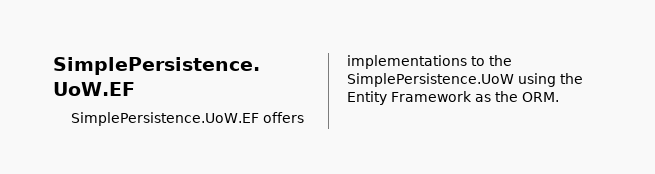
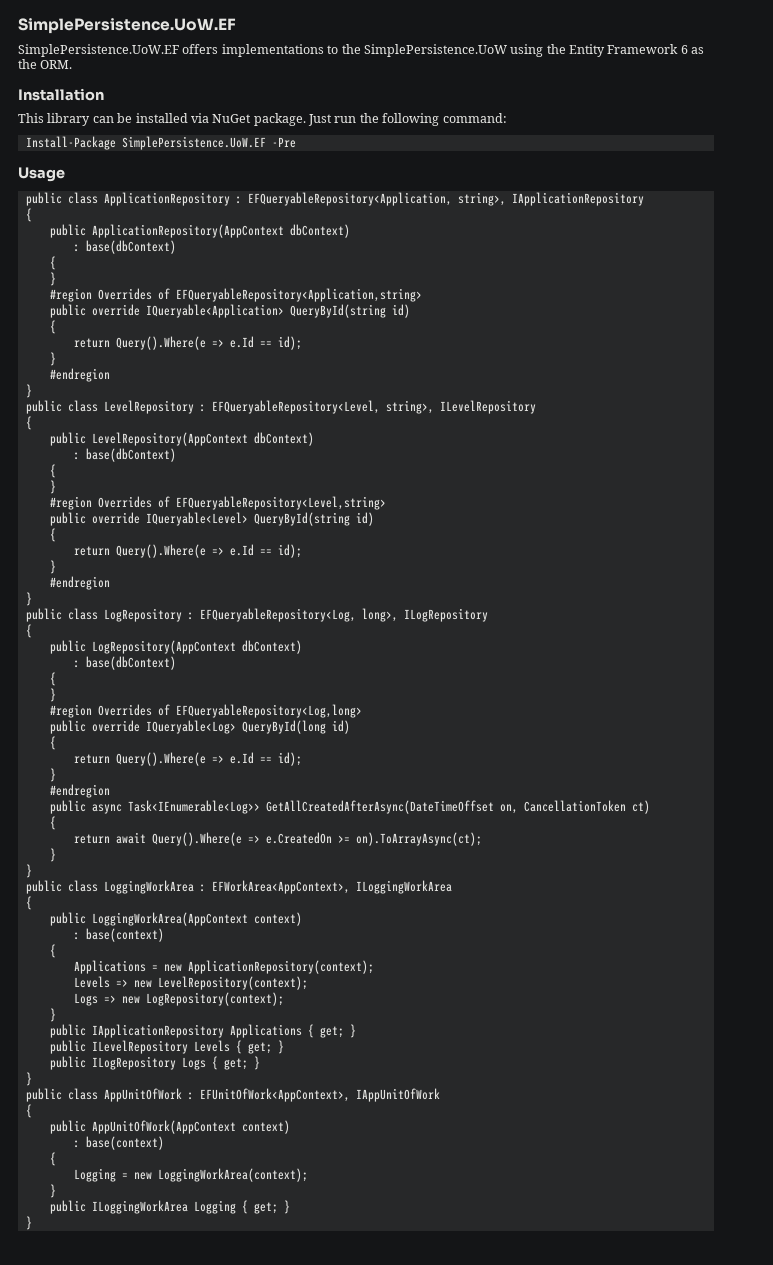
(472, 96) none -> [680,45,688,54] 6
(559, 97) none -> [18,88,104,101] [18,113,507,126] [25,136,296,150] [18,167,65,182] [25,192,644,206] [25,208,32,222] [49,224,350,238] [73,240,176,254] [49,256,56,270] [49,272,56,286] [49,288,422,302] [49,304,410,318] [49,320,56,334] [73,336,302,350] [49,352,56,366] [49,368,110,382] [25,384,32,398] [25,400,536,414] [25,416,32,430] [49,432,314,446] [73,448,176,462] [49,464,56,478] [49,480,56,494] [49,496,386,510] [49,512,374,526] [49,528,56,542] [73,544,302,558] [49,560,56,574] [49,576,110,590] [25,592,32,606] [25,608,488,622] [25,624,32,638] [49,640,302,654] [73,656,176,670] [49,672,56,686] [49,688,56,702] [49,704,362,718] [49,720,350,734] [49,736,56,750] [73,752,302,766] [49,768,56,782] [49,784,110,798] [49,800,650,814] [49,816,56,830] [73,832,482,846] [49,848,56,862] [25,864,32,878] [25,880,452,894] [25,896,32,910] [49,912,302,926] [73,928,164,942] [49,944,56,958] [73,960,374,974] [73,976,308,990] [73,992,284,1006] [49,1008,56,1022] [49,1024,356,1038] [49,1040,284,1054] [49,1056,260,1070] [25,1072,32,1086] [25,1088,440,1102] [25,1104,32,1118] [49,1120,290,1134] [73,1136,164,1150] [49,1152,56,1166] [73,1168,308,1182] [49,1184,56,1198] [49,1200,290,1214] [25,1216,32,1230] // Installation // This library can be installed via NuGet package. Just run the following command: // Install-Package SimplePersistence.UoW.EF -Pre // Usage // public class ApplicationRepository : EFQueryableRepository<Application, string>, IApplicationRepository // { // public ApplicationRepository(AppContext dbContext) // : base(dbContext) // { // } // #region Overrides of EFQueryableRepository<Application,string> // public override IQueryable<Application> QueryById(string id) // { // return Query().Where(e => e.Id == id); // } // #endregion // } // public class LevelRepository : EFQueryableRepository<Level, string>, ILevelRepository // { // public LevelRepository(AppContext dbContext) // : base(dbContext) // { // } // #region Overrides of EFQueryableRepository<Level,string> // public override IQueryable<Level> QueryById(string id) // { // return Query().Where(e => e.Id == id); // } // #endregion // } // public class LogRepository : EFQueryableRepository<Log, long>, ILogRepository // { // public LogRepository(AppContext dbContext) // : base(dbContext) // { // } // #region Overrides of EFQueryableRepository<Log,long> // public override IQueryable<Log> QueryById(long id) // { // return Query().Where(e => e.Id == id); // } // #endregion // public async Task<IEnumerable<Log>> GetAllCreatedAfterAsync(DateTimeOffset on, CancellationToken ct) // { // return await Query().Where(e => e.CreatedOn >= on).ToArrayAsync(ct); // } // } // public class LoggingWorkArea : EFWorkArea<AppContext>, ILoggingWorkArea // { // public LoggingWorkArea(AppContext context) // : base(context) // { // Applications = new ApplicationRepository(context); // Levels => new LevelRepository(context); // Logs => new LogRepository(context); // } // public IApplicationRepository Applications { get; } // public ILevelRepository Levels { get; } // public ILogRepository Logs { get; } // } // public class AppUnitOfWork : EFUnitOfWork<AppContext>, IAppUnitOfWork // { // public AppUnitOfWork(AppContext context) // : base(context) // { // Logging = new LoggingWorkArea(context); // } // public ILoggingWorkArea Logging { get; } // }

